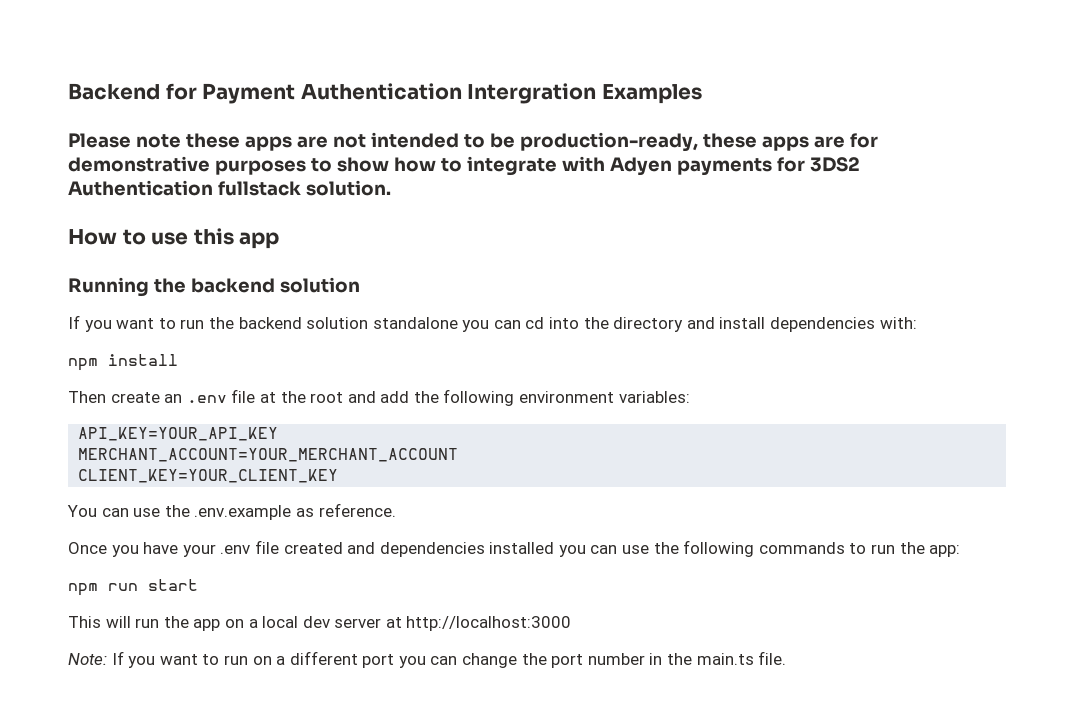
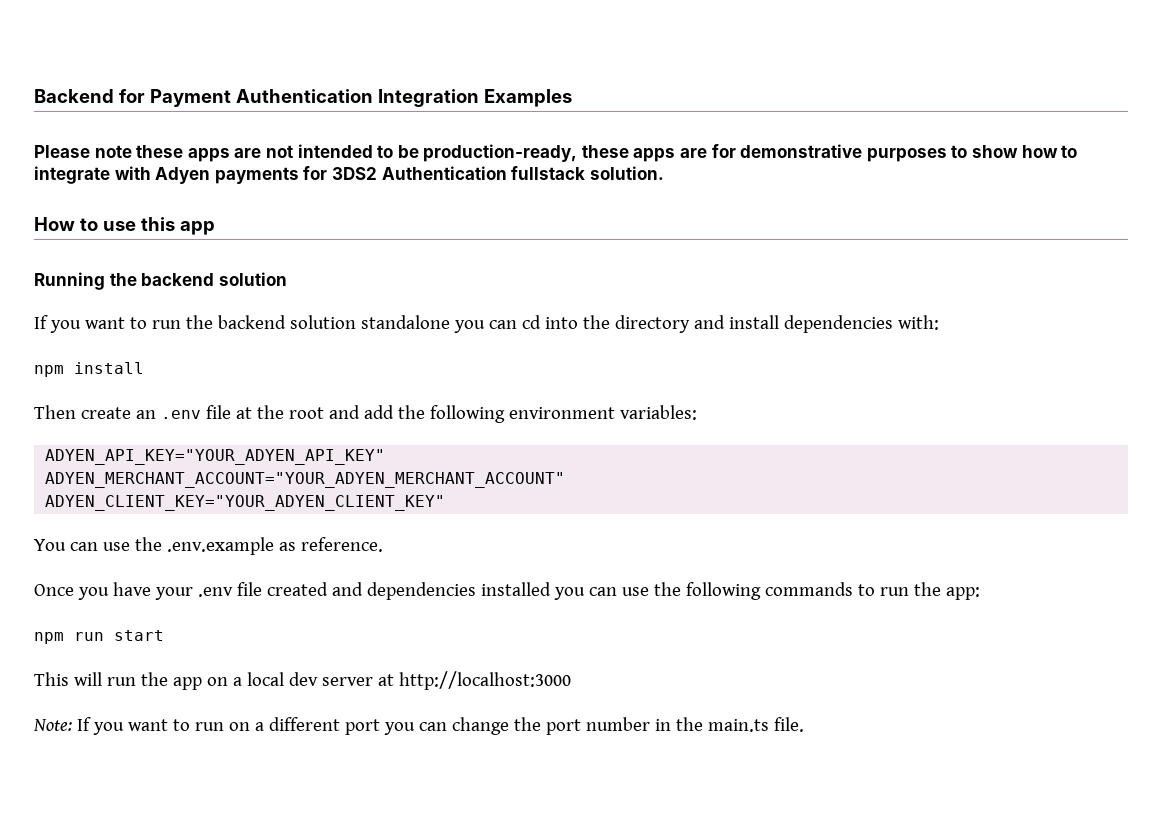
[467,83,597,104] Intergration -> [377,89,479,107] Integration
[78,427,279,441] [78,448,459,462] [78,469,339,483] API_KEY=YOUR_API_KEY // MERCHANT_ACCOUNT=YOUR_MERCHANT_ACCOUNT // CLIENT_KEY=YOUR_CLIENT_KEY -> [45,449,386,465] [45,472,566,488] [45,495,446,511] ADYEN_API_KEY="YOUR_ADYEN_API_KEY" // ADYEN_MERCHANT_ACCOUNT="YOUR_ADYEN_MERCHANT_ACCOUNT" // ADYEN_CLIENT_KEY="YOUR_ADYEN_CLIENT_KEY"

